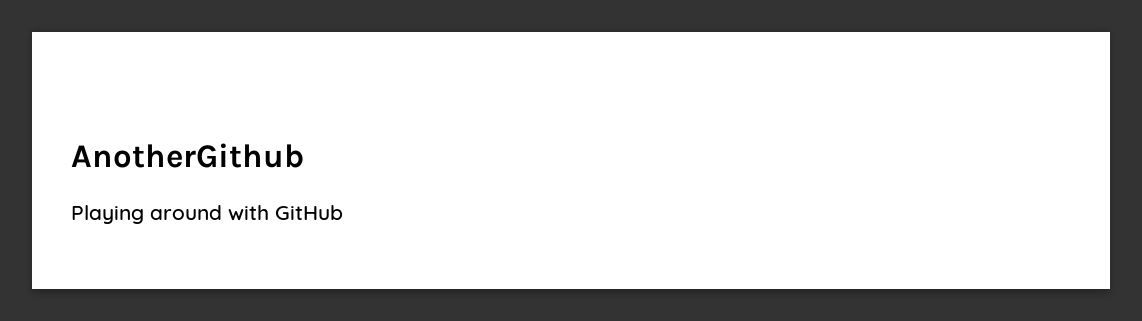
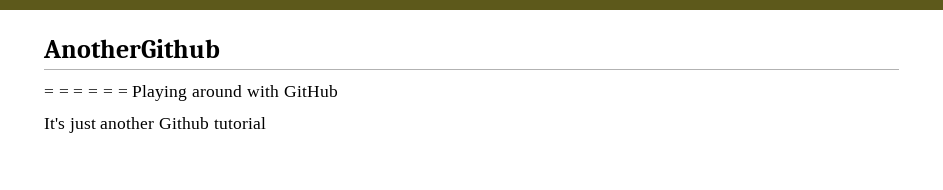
(304, 155) none -> [44,89,128,97] = = = = = =
(343, 212) none -> [44,117,266,133] // It's just another Github tutorial

